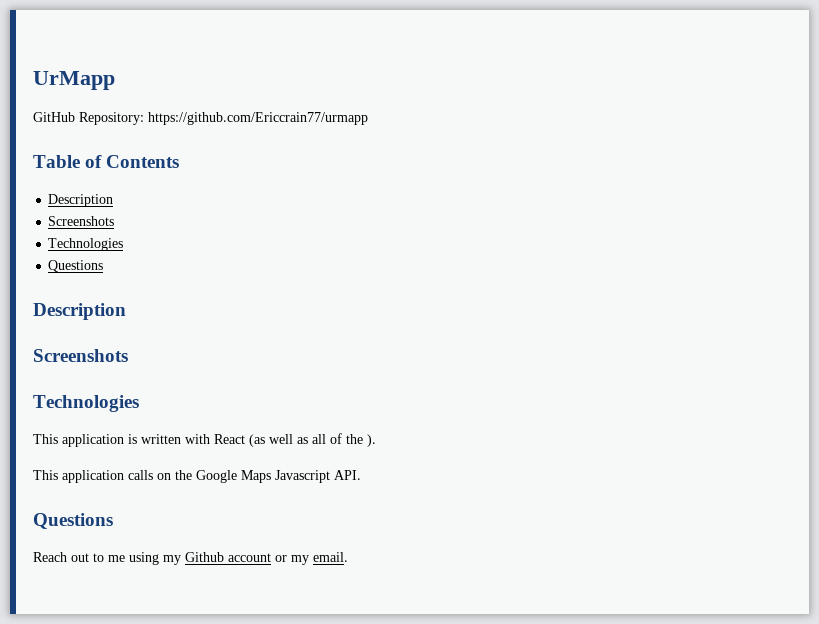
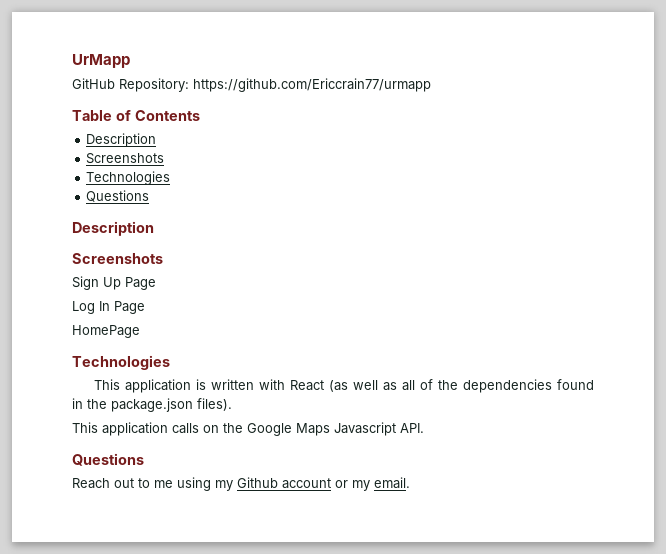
(128, 355) none -> [72,276,156,290] [72,301,145,314] [72,325,140,338] // Sign Up Page // Log In Page // HomePage
[367,434,376,447] ). -> [462,379,595,393] [72,398,232,412] dependencies found in the package.json files).

